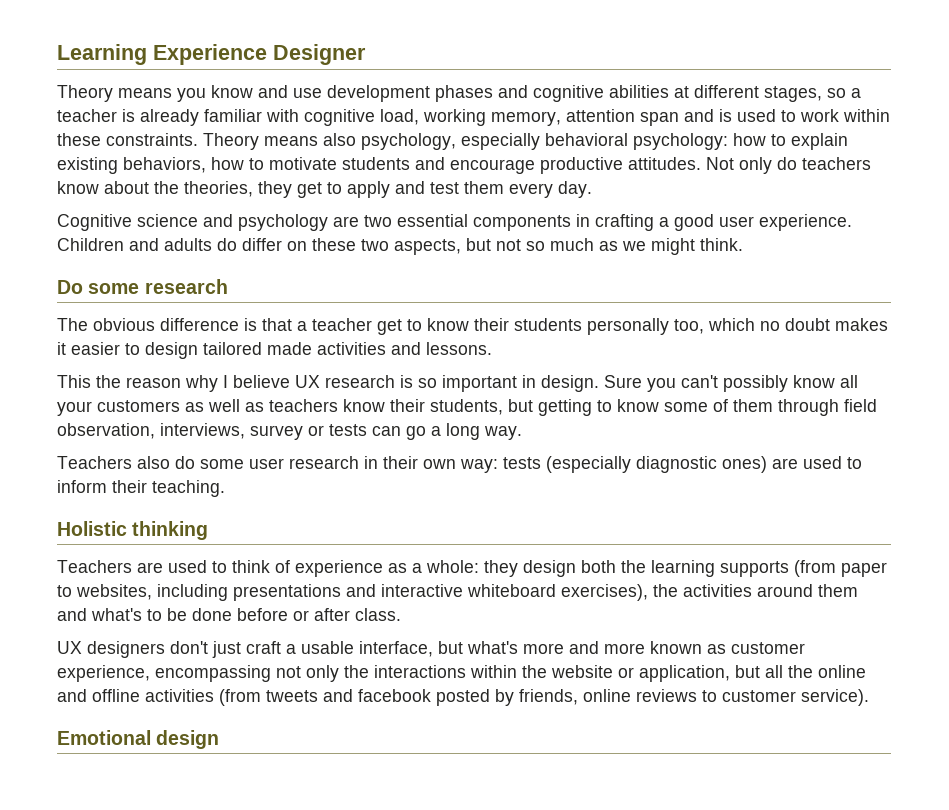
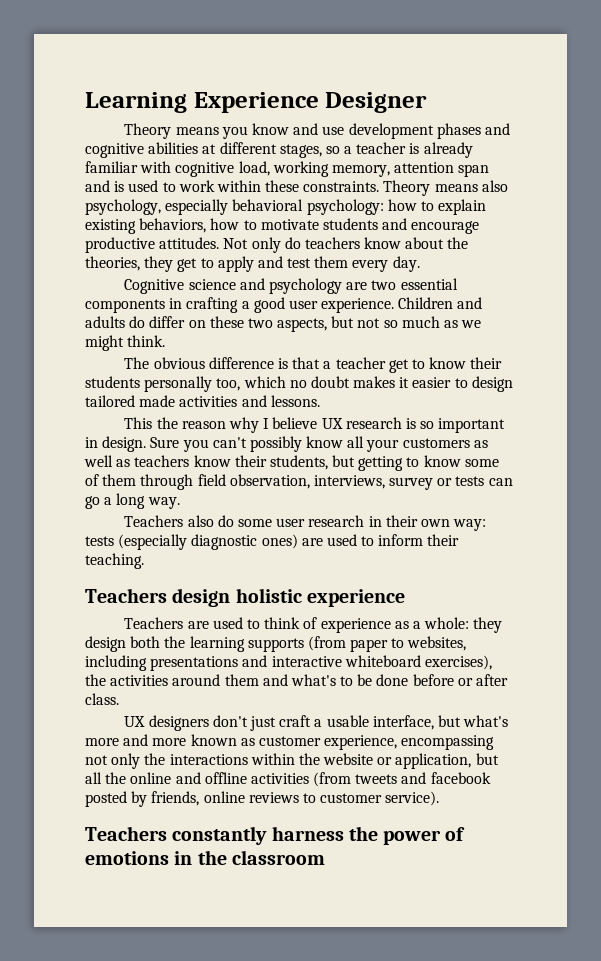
[57,279,228,294] // Do some research -> (166, 341) none
[57,521,209,540] Holistic thinking -> [85,588,405,607] Teachers design holistic experience
[57,730,220,749] Emotional design -> [85,826,466,845] [85,850,325,865] Teachers constantly harness the power of emotions in the classroom

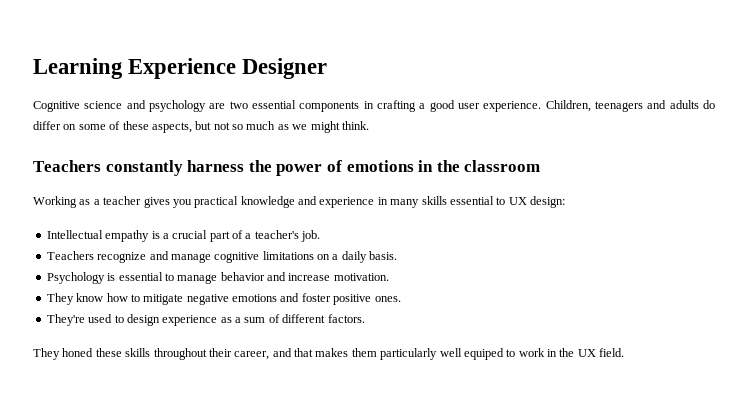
[124,123,510,139] [85,142,473,158] [85,161,490,177] [85,180,508,196] [85,199,487,215] [85,218,480,234] [85,237,469,253] [85,256,420,272] // Theory means you know and use development phases and cognitive abilities at different stages, so a teacher is already familiar with cognitive load, working memory, attention span and is used to work within these constraints. Theory means also psychology, especially behavioral psychology: how to explain existing behaviors, how to motivate students and encourage productive attitudes. Not only do teachers know about the theories, they get to apply and test them every day. -> (328, 68) none
[398,297,454,309] Children -> [545,100,643,112] Children, teenagers
[209,316,273,328] these two -> [78,121,149,130] some of these
[124,357,503,373] [85,376,513,392] [85,395,320,407] [124,417,506,433] [85,436,488,452] [84,455,499,471] [85,474,513,490] [85,493,180,509] [124,515,487,531] [85,534,460,550] [85,553,144,569] [85,588,405,607] [124,617,503,633] [85,636,467,652] [85,655,492,671] [85,674,509,686] [85,693,119,705] [124,715,509,731] [85,734,495,750] [85,753,499,769] [85,772,491,787] [85,791,440,807] // The obvious difference is that a teacher get to know their students personally too, which no doubt makes it easier to design tailored made activities and lessons. // This the reason why I believe UX research is so important in design. Sure you can't possibly know all your customers as well as teachers know their students, but getting to know some of them through field observation, interviews, survey or tests can go a long way. // Teachers also do some user research in their own way: tests (especially diagnostic ones) are used to inform their teaching. // Teachers design holistic experience // Teachers are used to think of experience as a whole: they design both the learning supports (from paper to websites, including presentations and interactive whiteboard exercises), the activities around them and what's to be done before or after class. // UX designers don't just craft a usable interface, but what's more and more known as customer experience, encompassing not only the interactions within the website or application, but all the online and offline activities (from tweets and facebook posted by friends, online reviews to customer service). -> (369, 125) none
(325, 857) none -> [33,196,565,208] [46,230,321,242] [46,251,398,263] [46,272,389,284] [46,293,401,305] [46,314,365,326] [33,348,625,360] // Working as a teacher gives you practical knowledge and experience in many skills essential to UX design: // Intellectual empathy is a crucial part of a teacher's job. // Teachers recognize and manage cognitive limitations on a daily basis. // Psychology is essential to manage behavior and increase motivation. // They know how to mitigate negative emotions and foster positive ones. // They're used to design experience as a sum of different factors. // They honed these skills throughout their career, and that makes them particularly well equiped to work in the UX field.

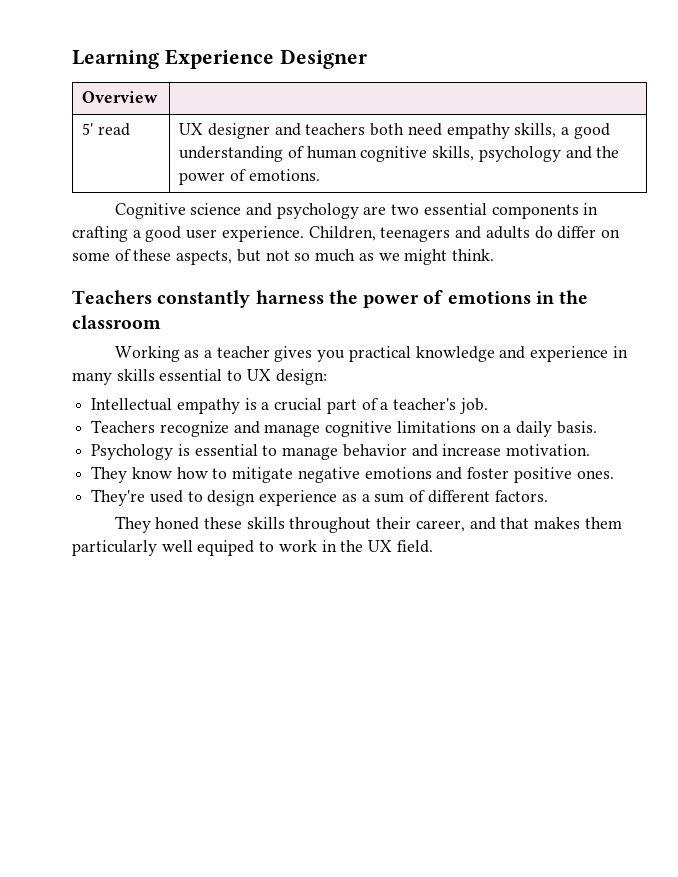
(328, 68) none -> [82,91,159,103] [82,123,130,136] [179,123,610,139] [179,146,620,162] [179,169,320,185] // Overview | // 5' read | UX designer and teachers both need empathy skills, a good understanding of human cognitive skills, psychology and the power of emotions.

